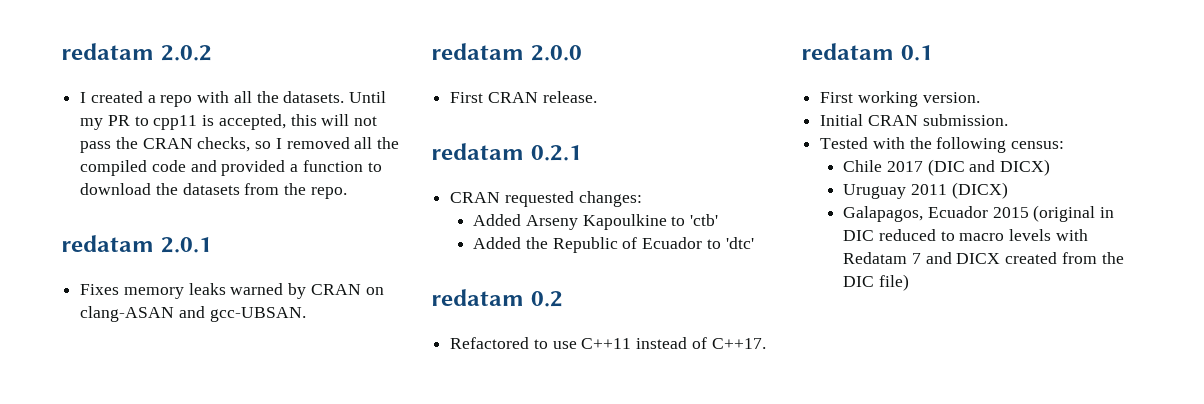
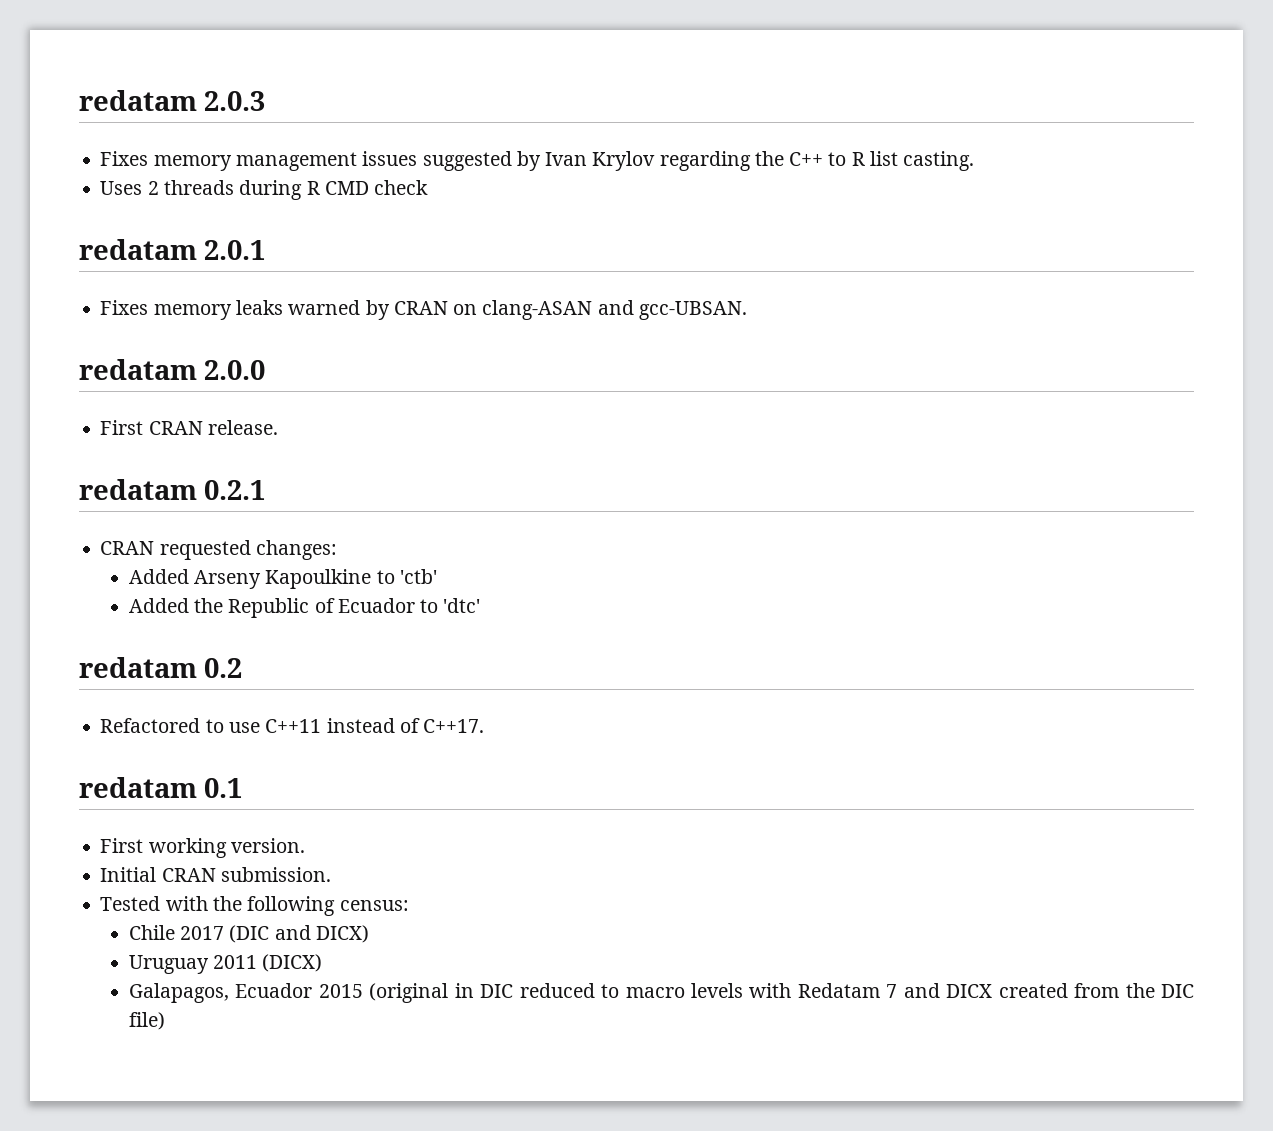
[61,43,212,61] [80,91,387,107] [80,114,378,130] [80,137,400,153] [80,160,382,176] [80,183,347,199] redatam 2.0.2 // I created a repo with all the datasets. Until my PR to cpp11 is accepted, this will not pass the CRAN checks, so I removed all the compiled code and provided a function to download the datasets from the repo. -> [79,90,266,111] [100,151,975,171] [100,180,429,200] redatam 2.0.3 // Fixes memory management issues suggested by Ivan Krylov regarding the C++ to R list casting. // Uses 2 threads during R CMD check

